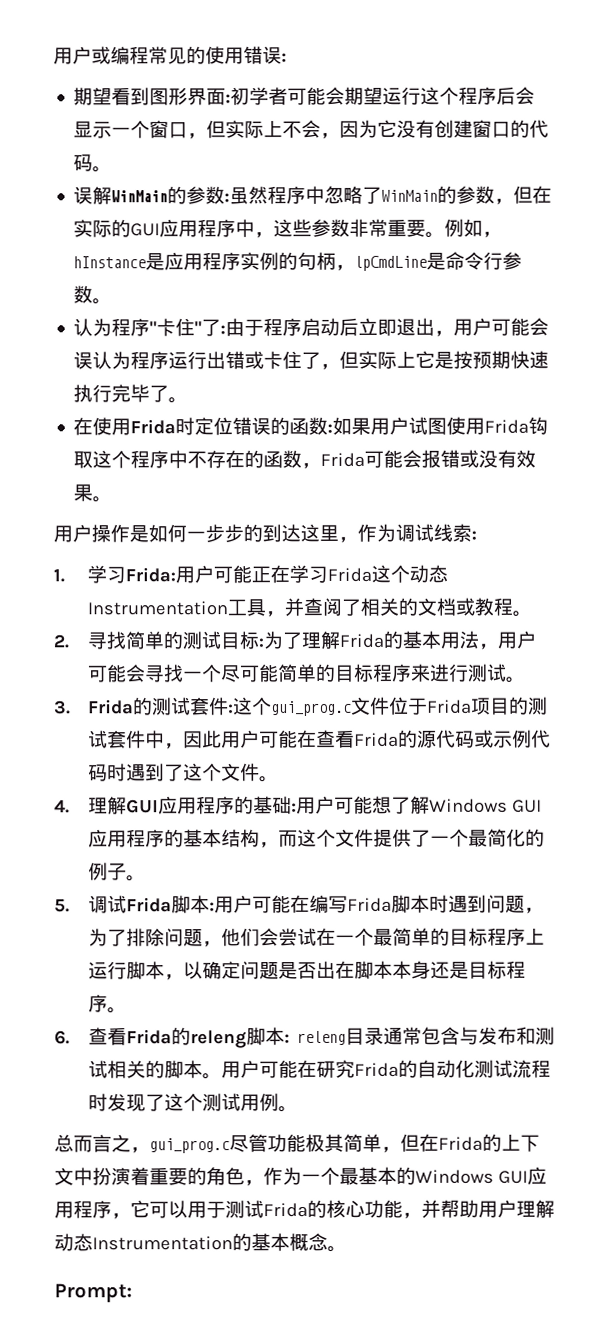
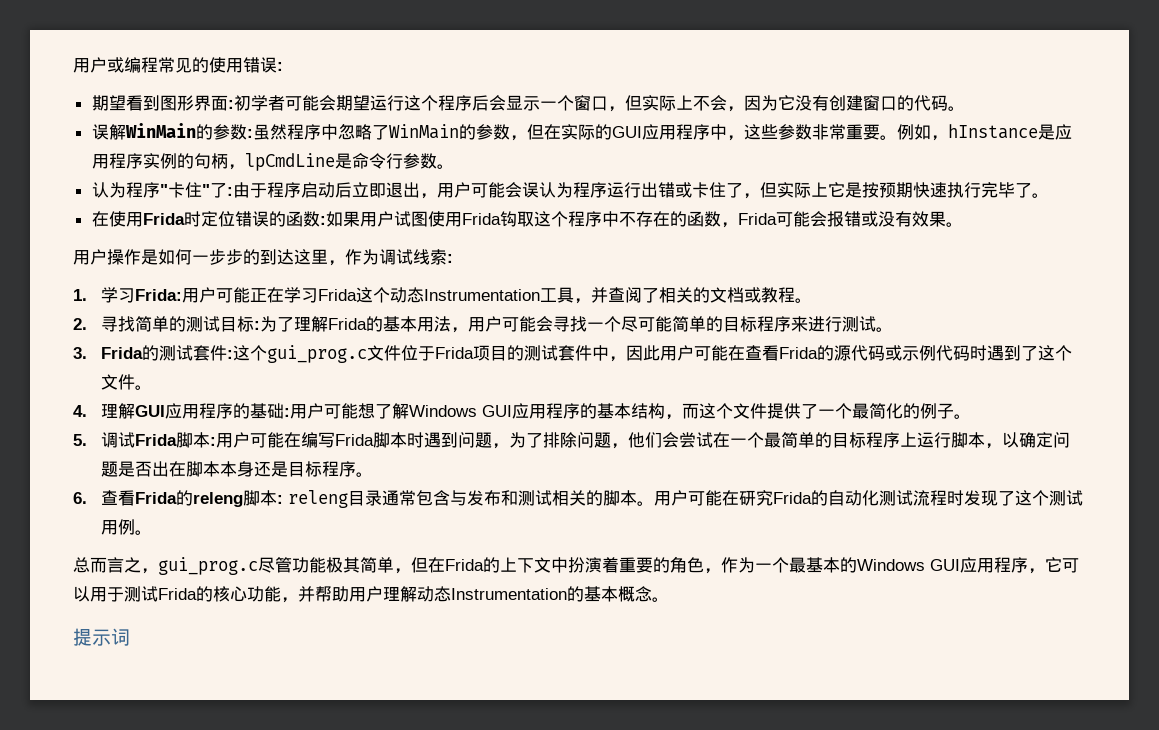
[54,1283,133,1303] Prompt: -> [73,628,130,646] 提示词

